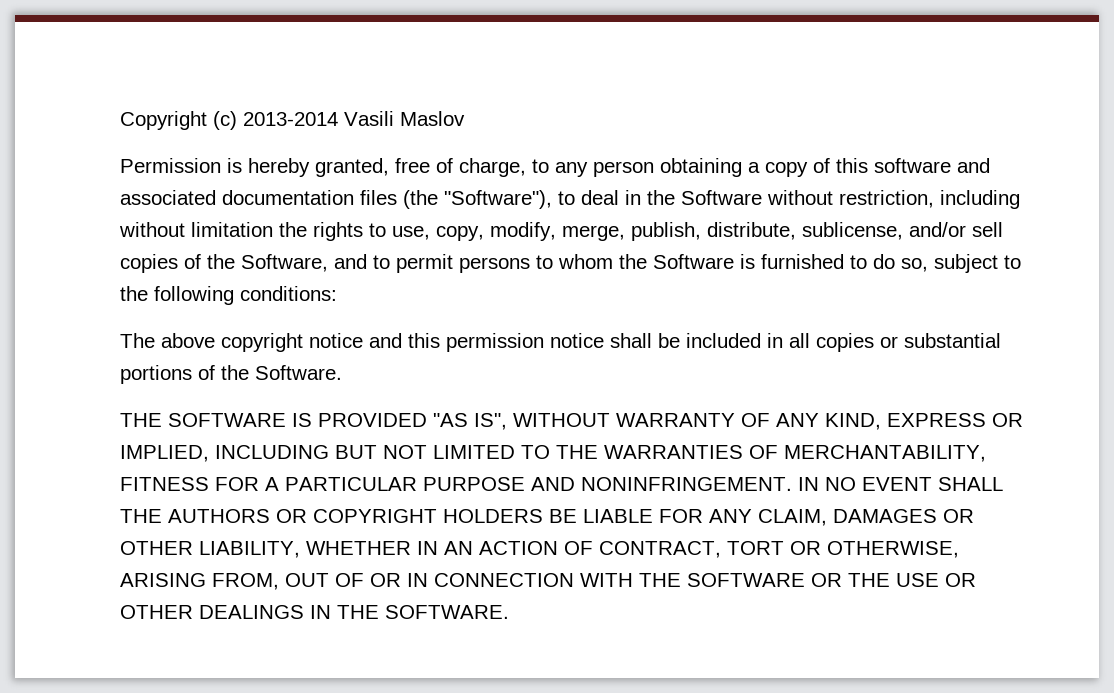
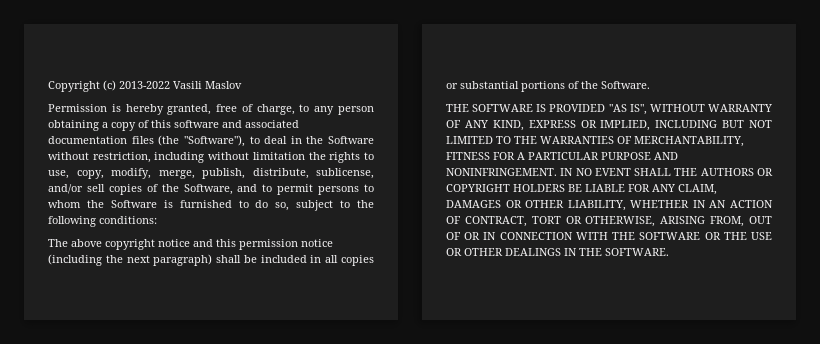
[243,112,338,126] 2013-2014 -> [119,81,170,89] 2013-2022
(604, 340) none -> [48,254,213,266] (including the next paragraph)

